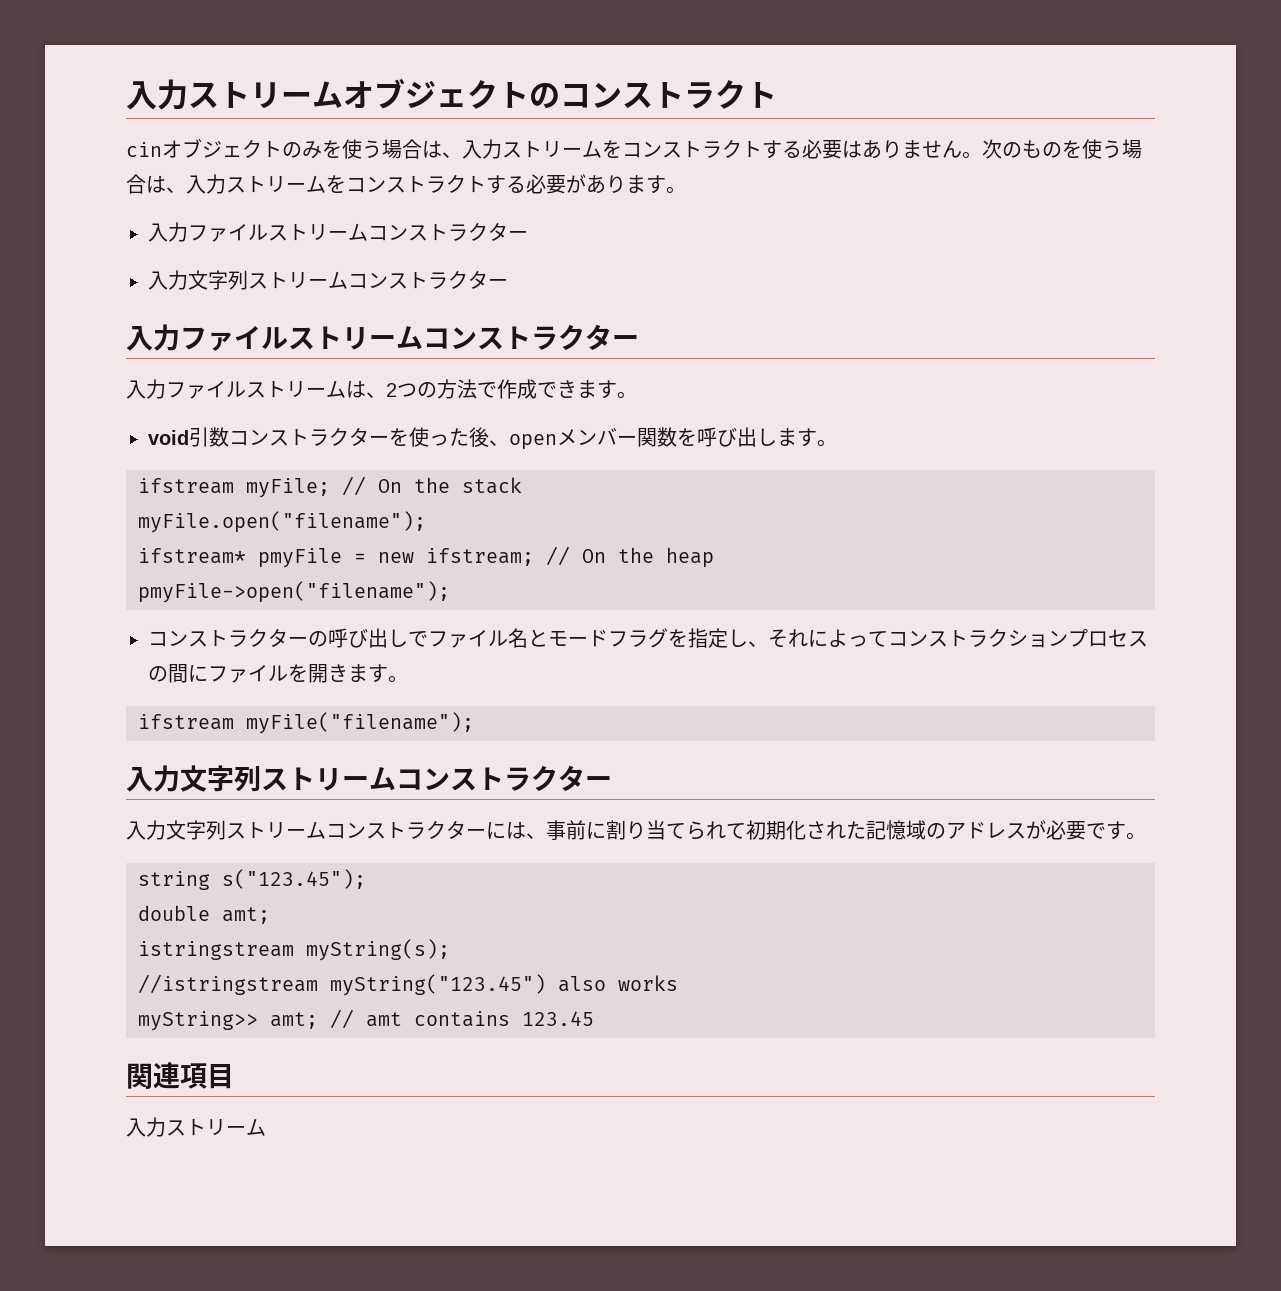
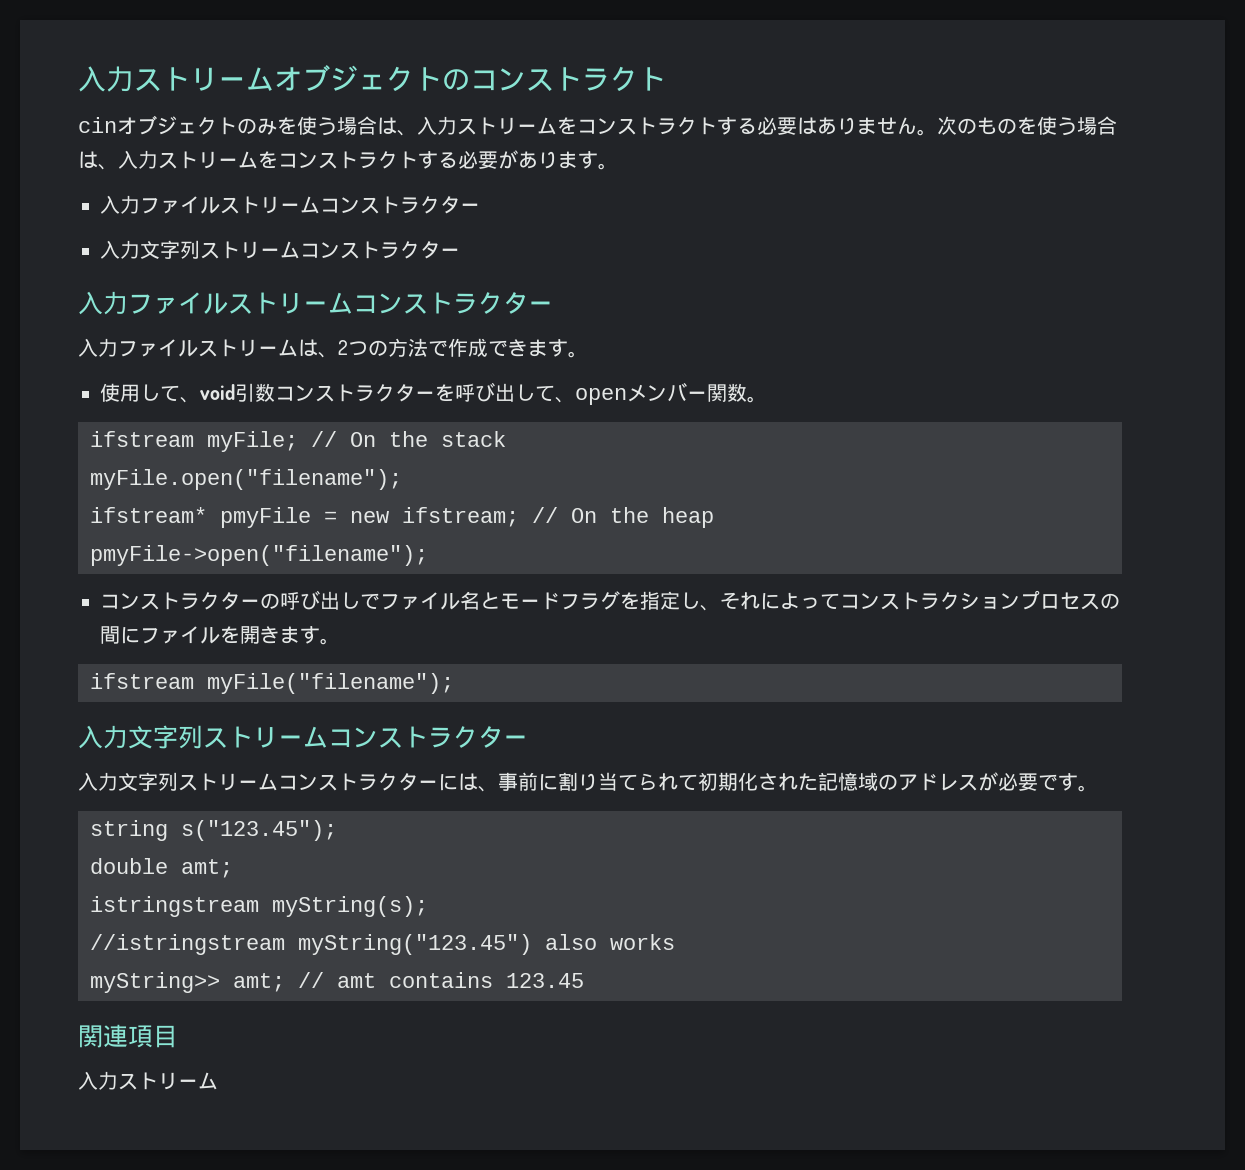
(637, 395) none -> [100,383,200,403] 使用して、
[409,427,489,447] 使った後 -> [455,382,555,402] 呼び出して
[677,427,817,447] を呼び出します -> (747, 392) none

